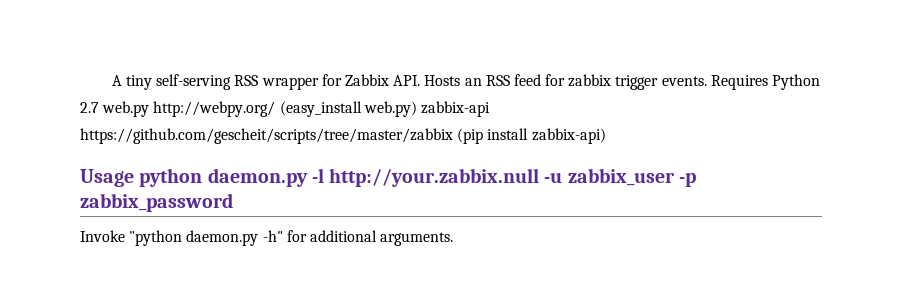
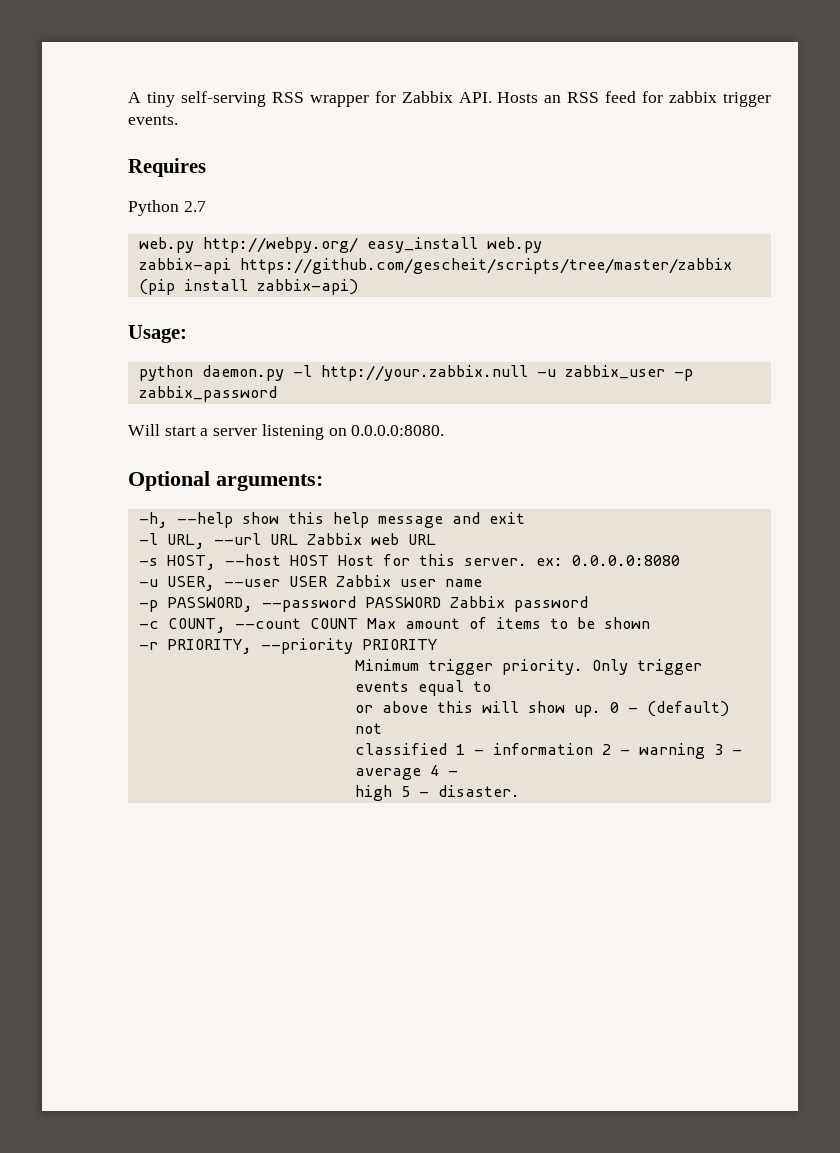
(707, 81) none -> (178, 120) //
(768, 82) none -> (206, 167) //
(99, 107) none -> (206, 206) //
[279,101,417,117] (easy_install web.py) -> [366,237,542,253] easy_install web.py //
[80,169,134,187] Usage -> [128,325,187,343] Usage: //
[80,230,454,246] Invoke "python daemon.py -h" for additional arguments. -> [128,424,445,440] [128,471,323,491] [138,512,525,528] [138,533,436,549] [138,554,680,570] [138,575,482,591] [138,596,588,612] [138,617,650,633] [138,638,437,654] [354,659,702,675] [354,680,491,696] [354,701,729,717] [354,723,382,734] [354,743,742,759] [354,765,458,780] [354,785,520,801] Will start a server listening on 0.0.0.0:8080. // Optional arguments: // -h, --help show this help message and exit // -l URL, --url URL Zabbix web URL // -s HOST, --host HOST Host for this server. ex: 0.0.0.0:8080 // -u USER, --user USER Zabbix user name // -p PASSWORD, --password PASSWORD Zabbix password // -c COUNT, --count COUNT Max amount of items to be shown // -r PRIORITY, --priority PRIORITY // Minimum trigger priority. Only trigger events equal to // or above this will show up. 0 - (default) not // classified 1 - information 2 - warning 3 - average 4 - // high 5 - disaster.

